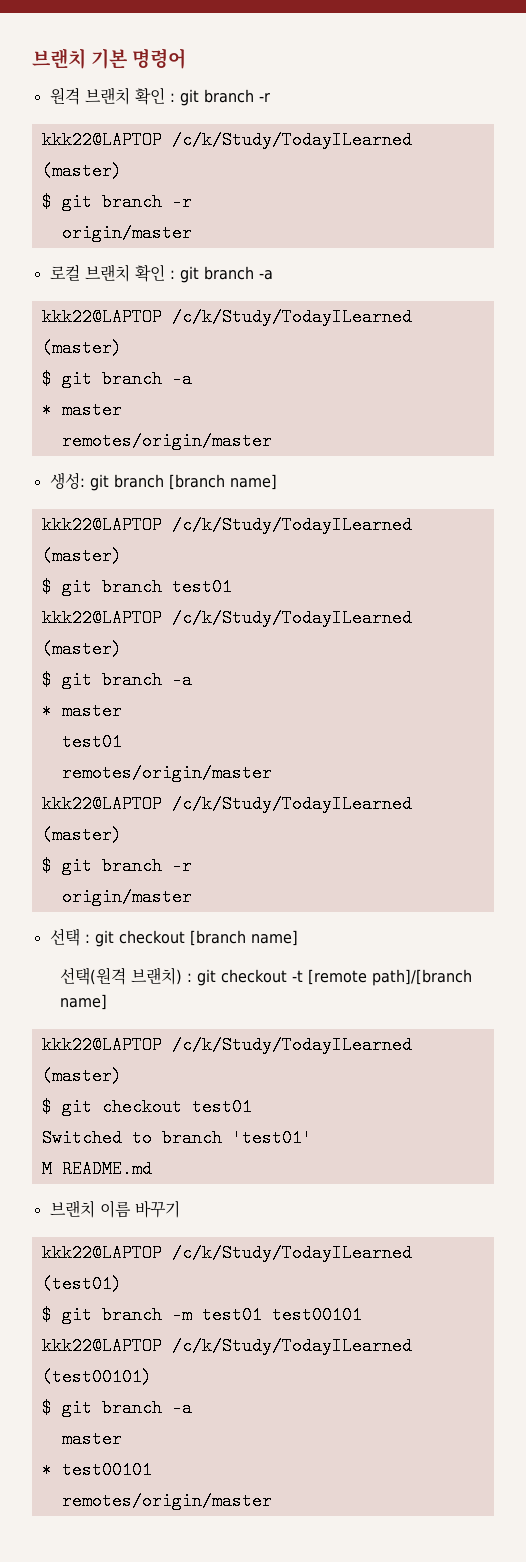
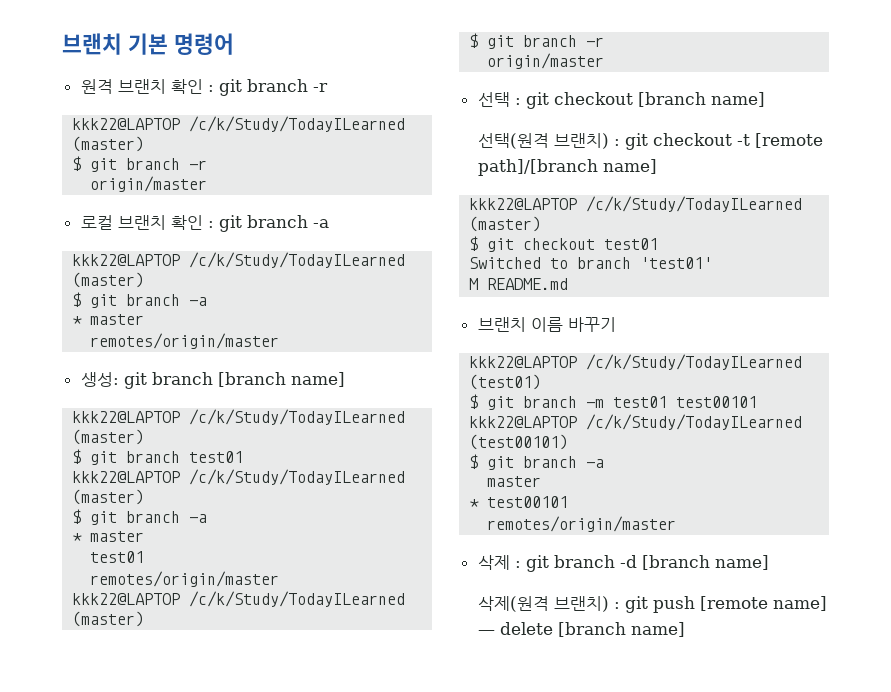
(272, 1501) none -> [477,555,769,572] [478,596,828,613] [478,622,686,637] // 삭제 : git branch -d [branch name] // 삭제(원격 브랜치) : git push [remote name] — delete [branch name]

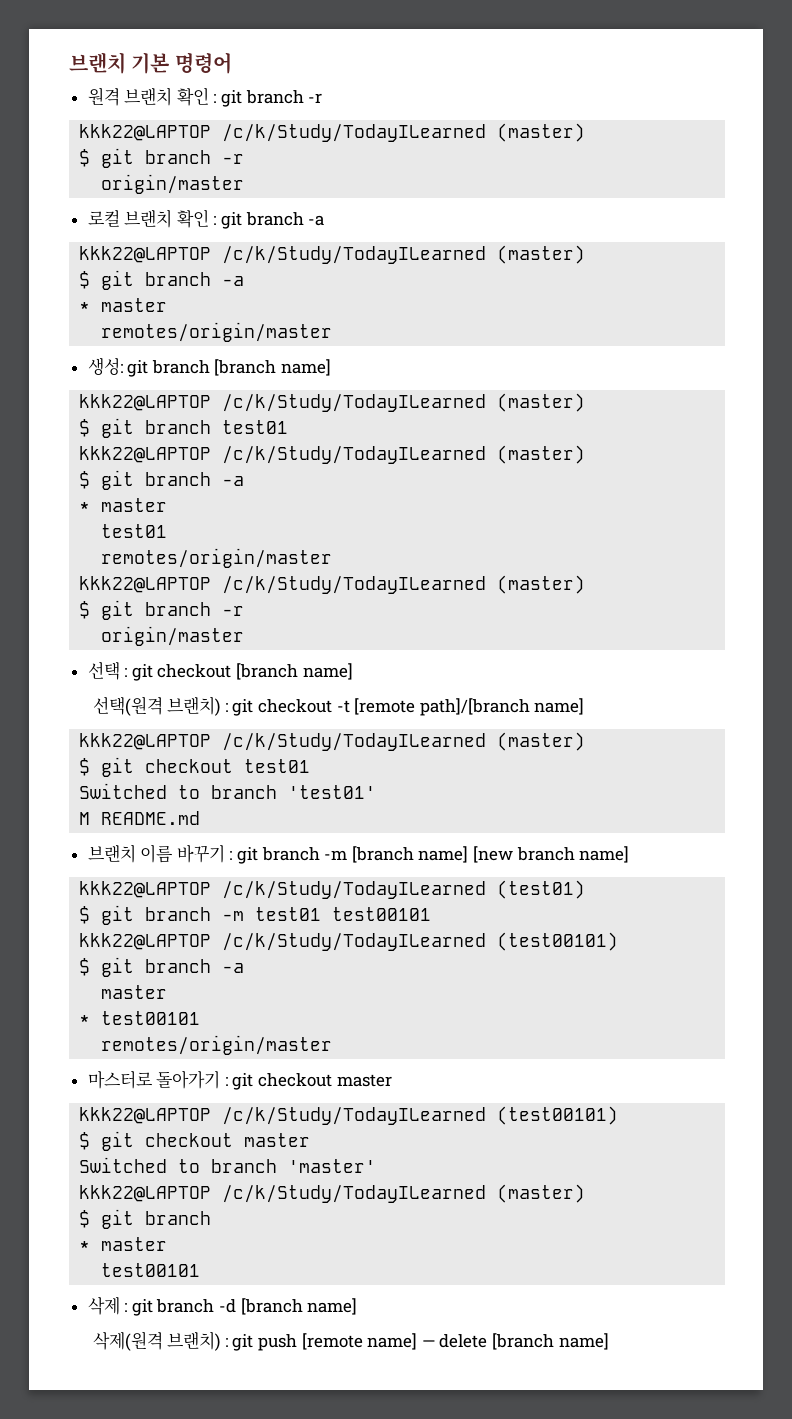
(616, 324) none -> [229,846,630,864] : git branch -m [branch name] [new branch name]
(677, 524) none -> [87,1070,392,1090] [79,1106,619,1125] [79,1131,311,1151] [79,1157,377,1173] [79,1184,586,1203] [79,1209,212,1229] [79,1237,168,1251] [101,1263,201,1277] // 마스터로 돌아가기 : git checkout master // kkk22@LAPTOP /c/k/Study/TodayILearned (test00101) // $ git checkout master // Switched to branch 'master' // kkk22@LAPTOP /c/k/Study/TodayILearned (master) // $ git branch // * master // test00101

